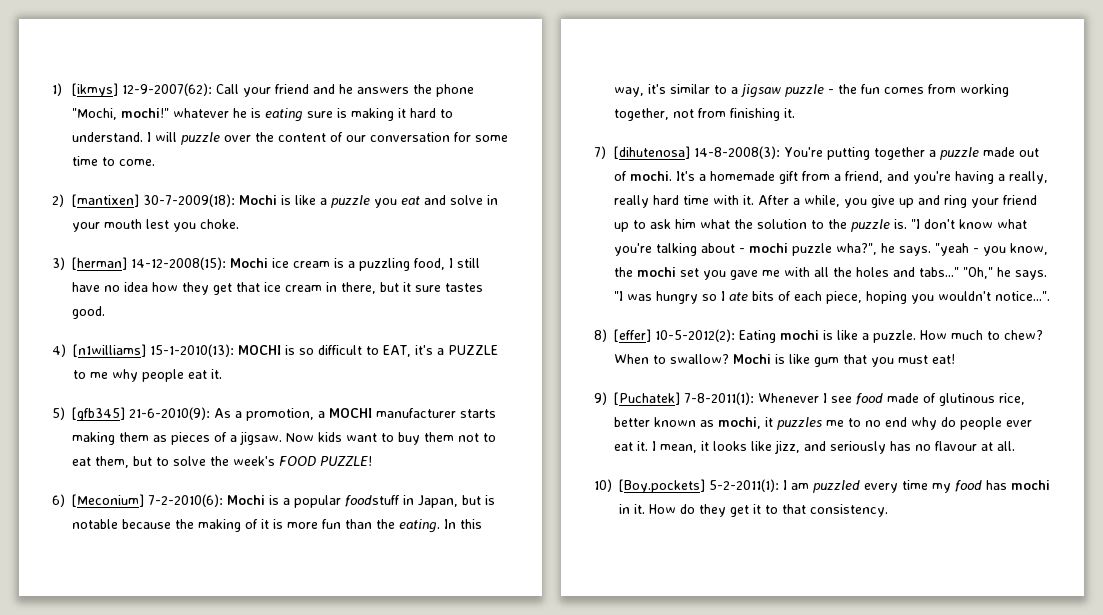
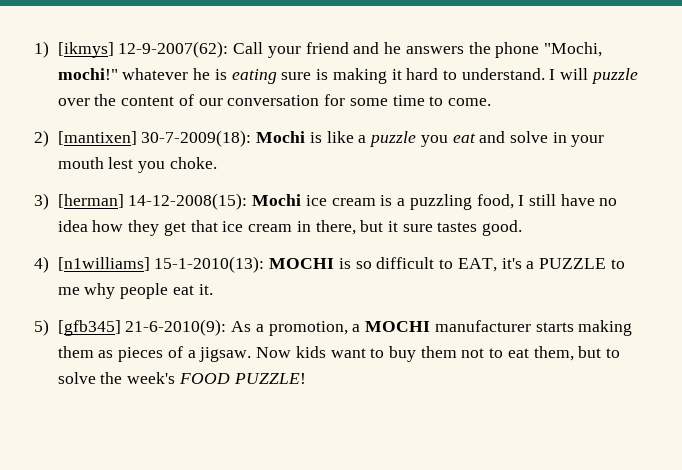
[52,494,496,508] [72,519,483,533] [614,84,1010,98] [614,108,796,121] [594,146,1040,160] [614,171,1049,184] [614,195,1038,208] [614,219,1028,232] [614,243,1049,256] [614,267,1048,280] [614,291,1051,304] [594,329,1044,343] [614,354,956,367] [594,392,1026,406] [614,417,1033,430] [614,440,1016,454] [594,479,1050,493] [619,504,888,517] // 6) [Meconium] 7-2-2010(6): Mochi is a popular foodstuff in Japan, but is notable because the making of it is more fun than the eating. In this way, it's similar to a jigsaw puzzle - the fun comes from working together, not from finishing it. // 7) [dihutenosa] 14-8-2008(3): You're putting together a puzzle made out of mochi. It's a homemade gift from a friend, and you're having a really, really hard time with it. After a while, you give up and ring your friend up to ask him what the solution to the puzzle is. "I don't know what you're talking about - mochi puzzle wha?", he says. "yeah - you know, the mochi set you gave me with all the holes and tabs..." "Oh," he says. "I was hungry so I ate bits of each piece, hoping you wouldn't notice...". // 8) [effer] 10-5-2012(2): Eating mochi is like a puzzle. How much to chew? When to swallow? Mochi is like gum that you must eat! // 9) [Puchatek] 7-8-2011(1): Whenever I see food made of glutinous rice, better known as mochi, it puzzles me to no end why do people ever eat it. I mean, it looks like jizz, and seriously has no flavour at all. // 10) [Boy.pockets] 5-2-2011(1): I am puzzled every time my food has mochi in it. How do they get it to that consistency. -> (306, 378) none

